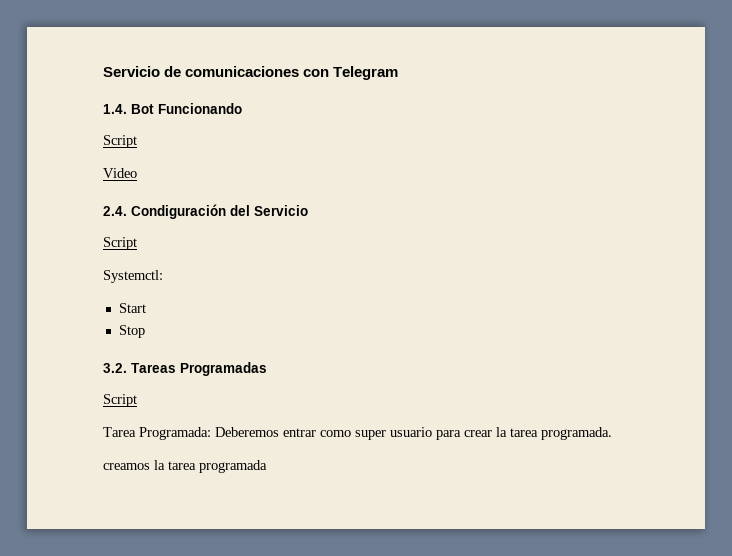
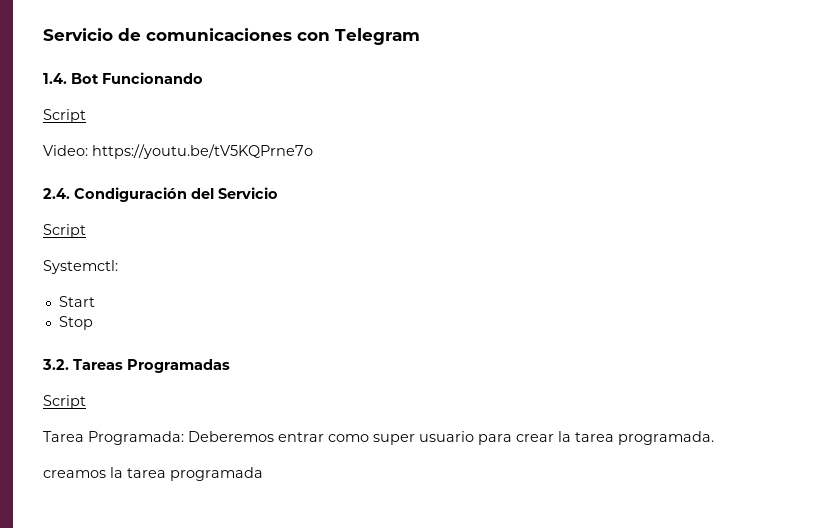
[103,168,137,178] Video -> [43,144,313,159] Video: https://youtu.be/tV5KQPrne7o

